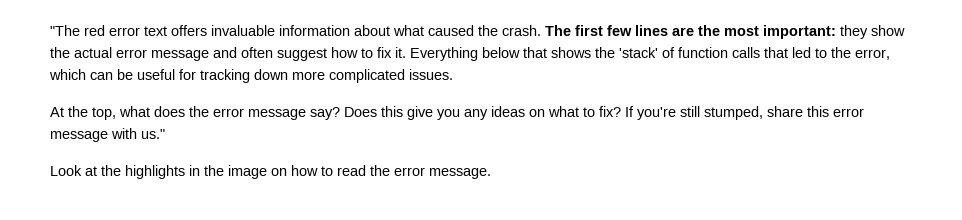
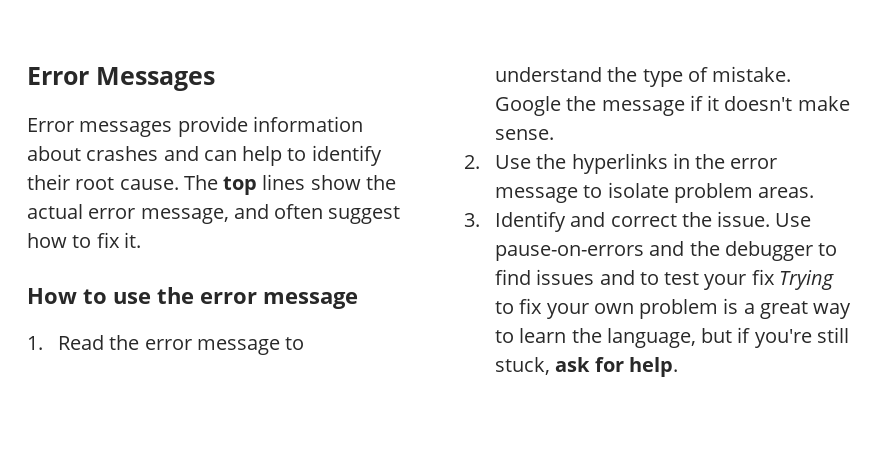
[50,25,868,39] "The red error text offers invaluable information about what caused the crash. The first few lines are the most important: they -> [27,67,215,91] [27,116,363,137] [27,145,382,166] [27,174,306,195] Error Messages // Error messages provide information about crashes and can help to identify their root cause. The top lines
[151,50,209,61] message -> [140,208,229,224] message,
[410,47,890,61] [49,69,453,83] [50,106,864,120] [50,128,165,142] [50,165,491,179] Everything below that shows the 'stack' of function calls that led to the error, which can be useful for tracking down more complicated issues. // At the top, what does the error message say? Does this give you any ideas on what to fix? If you're still stumped, share this error message with us." // Look at the highlights in the image on how to read the error message. -> [27,287,358,309] [27,335,305,355] [495,66,792,87] [495,95,850,116] [495,129,555,140] [464,153,778,174] [495,182,815,203] [464,211,812,232] [495,241,838,261] [495,269,834,290] [495,298,852,319] [495,327,849,348] [495,357,678,377] // How to use the error message // 1. Read the error message to understand the type of mistake. Google the message if it doesn't make sense. // 2. Use the hyperlinks in the error message to isolate problem areas. // 3. Identify and correct the issue. Use pause-on-errors and the debugger to find issues and to test your fix Trying to fix your own problem is a great way to learn the language, but if you're still stuck, ask for help.

